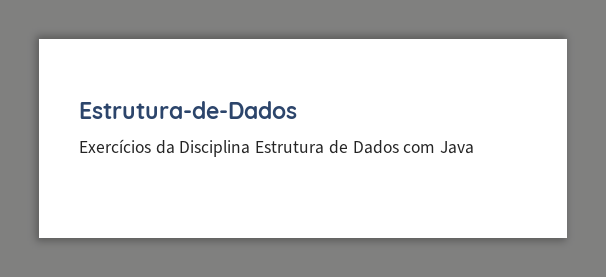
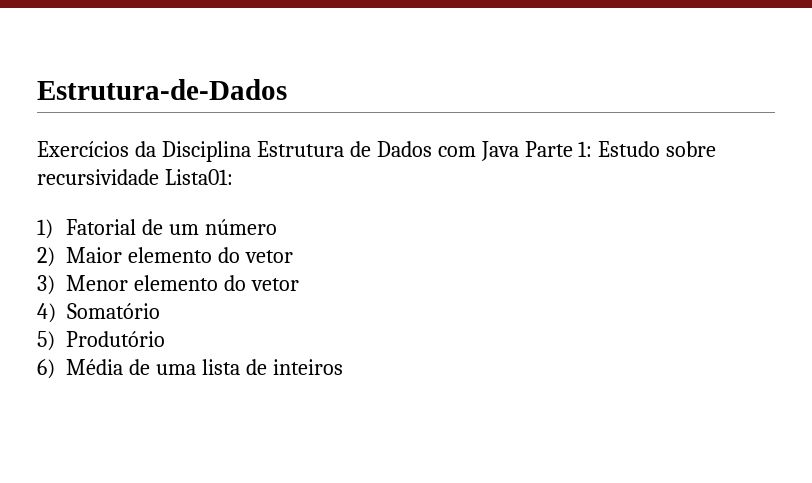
(475, 147) none -> [524,141,717,157] [37,169,233,185] [37,219,278,239] [37,247,294,267] [37,275,300,295] [37,303,160,323] [37,331,166,351] [37,359,343,379] Parte 1: Estudo sobre recursividade Lista01: // 1) Fatorial de um número // 2) Maior elemento do vetor // 3) Menor elemento do vetor // 4) Somatório // 5) Produtório // 6) Média de uma lista de inteiros

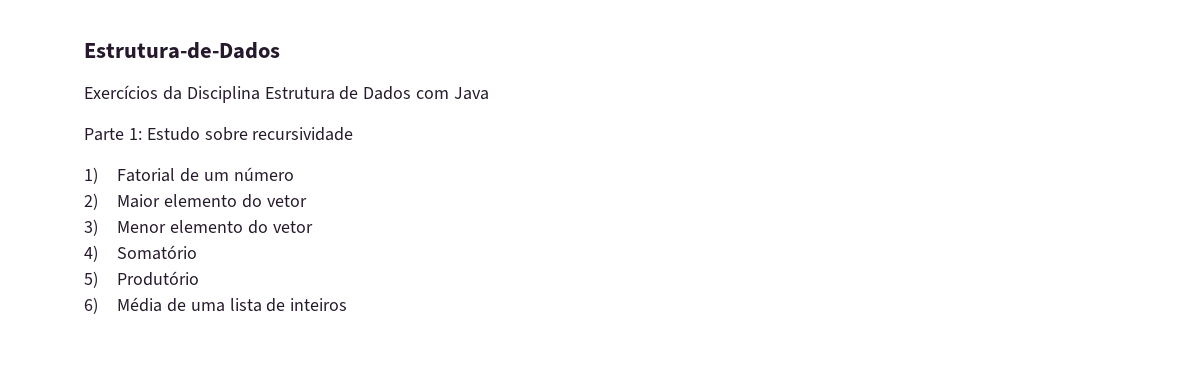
(519, 151) none -> (490, 93) //
[164,169,233,185] Lista01: -> (354, 134) none

